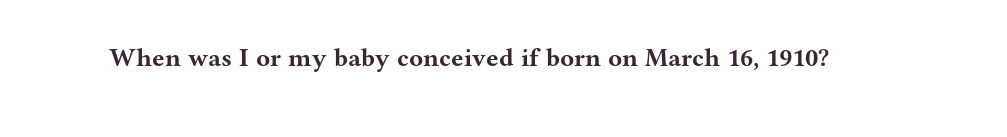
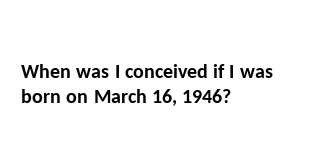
[256,48,542,72] or my baby conceived if -> [124,64,273,78] conceived if I was
[766,49,830,66] 1910? -> [182,89,232,103] 1946?

